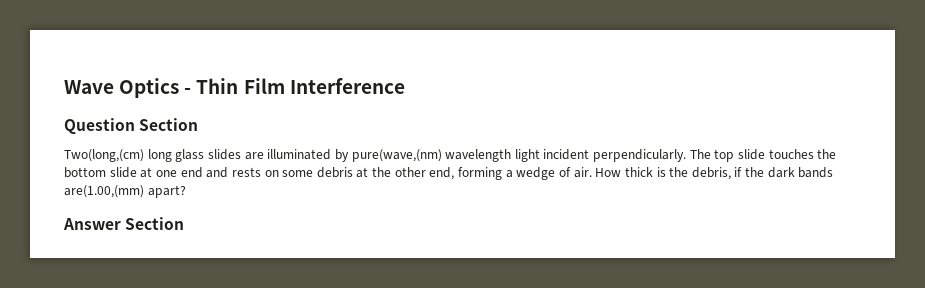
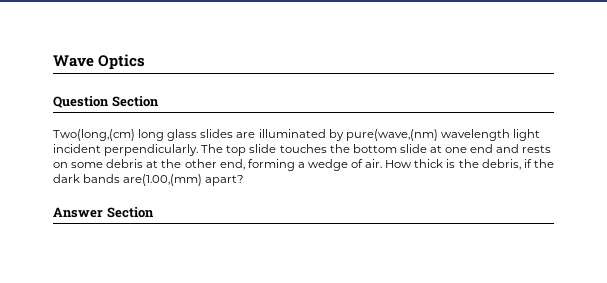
[184,78,405,94] - Thin Film Interference -> (146, 62) none

